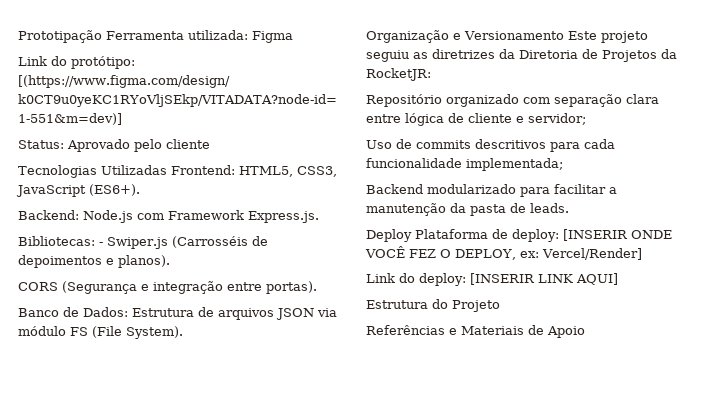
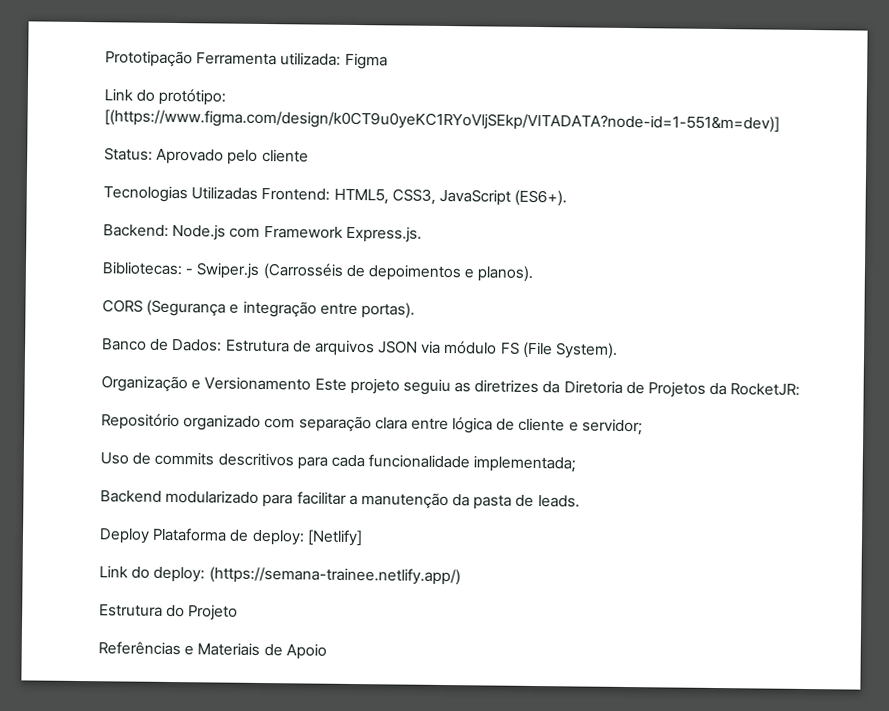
[563,229,672,241] [365,246,642,260] [INSERIR ONDE VOCÊ FEZ O DEPLOY, ex: Vercel/Render] -> [306,529,363,547] [Netlify]
[470,273,618,285] [INSERIR LINK AQUI] -> [208,566,461,586] (https://semana-trainee.netlify.app/)

